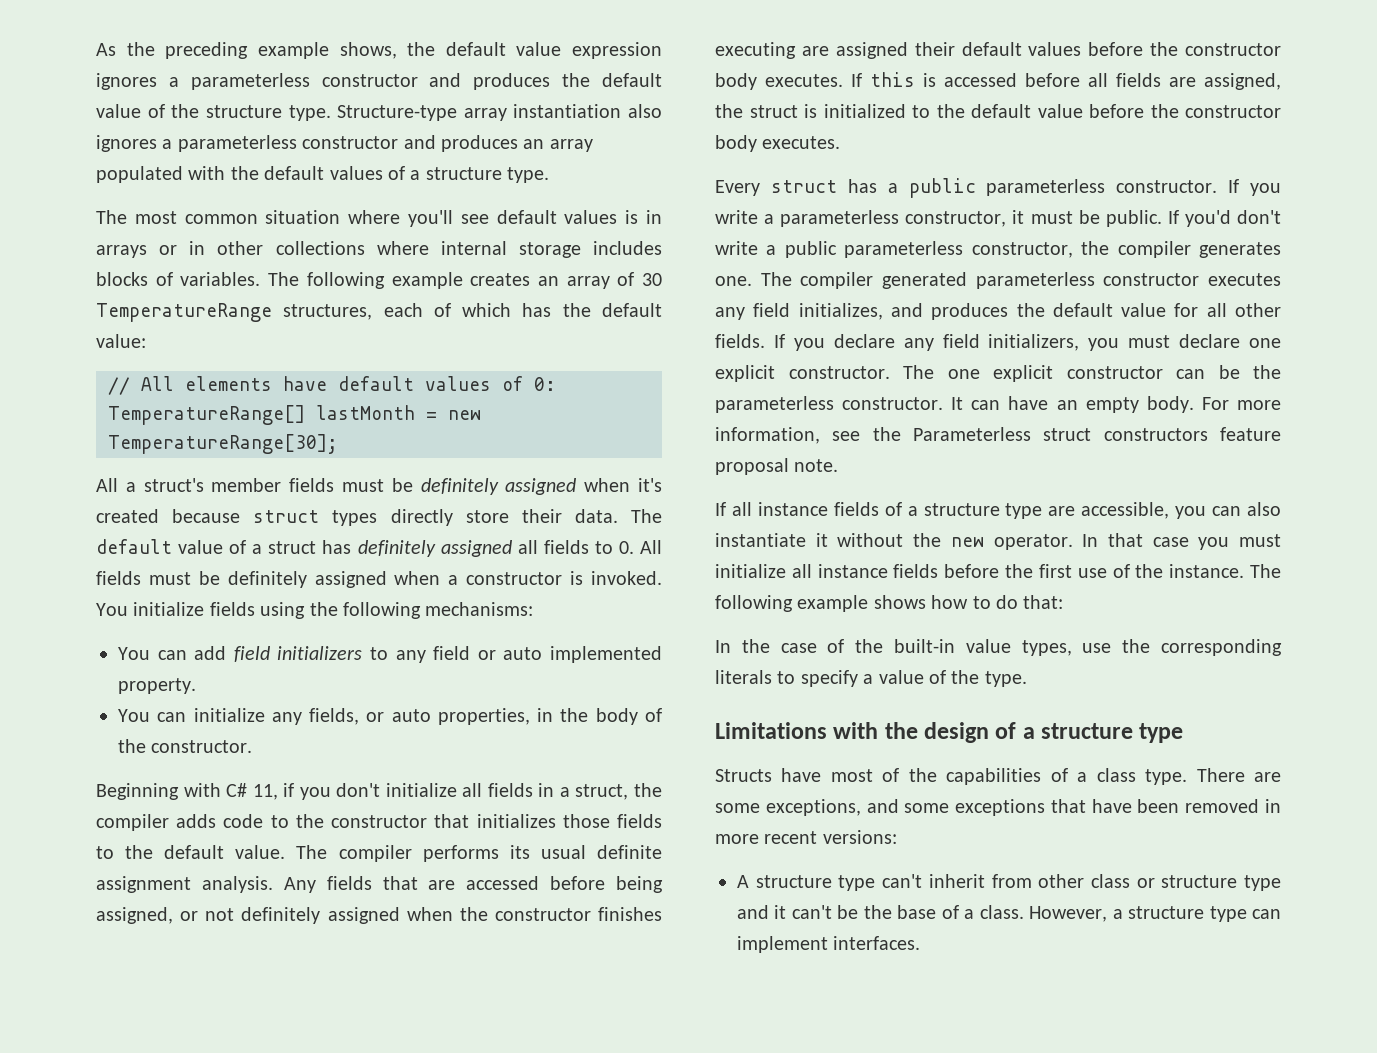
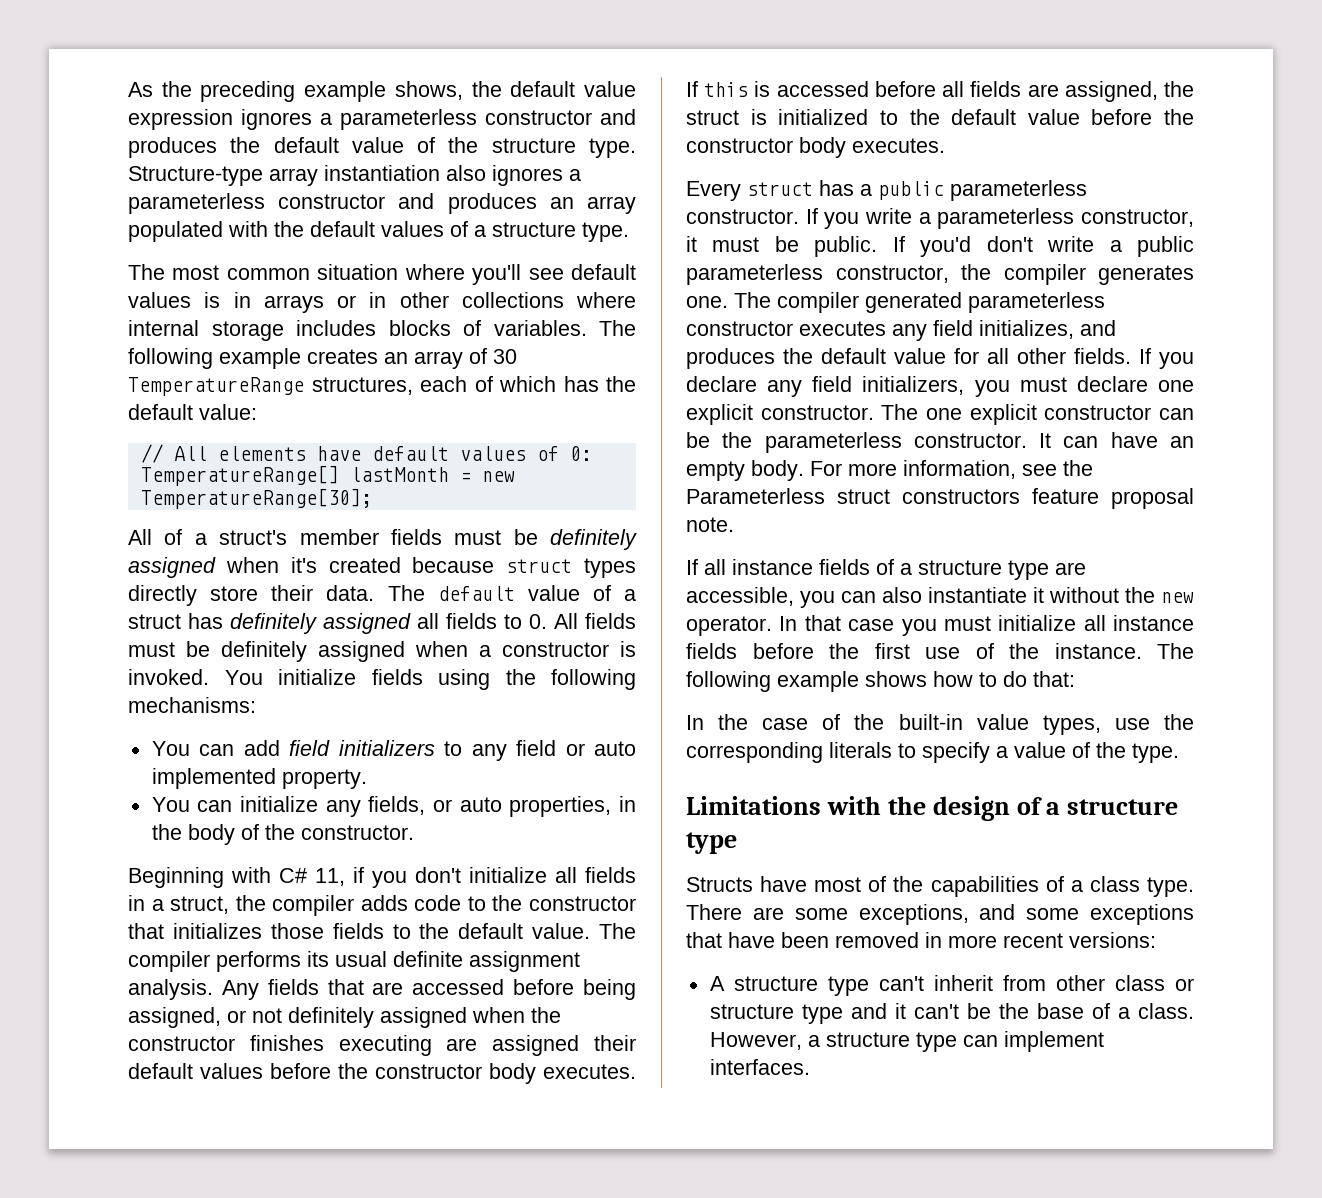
(118, 485) none -> [164,529,183,545] of

